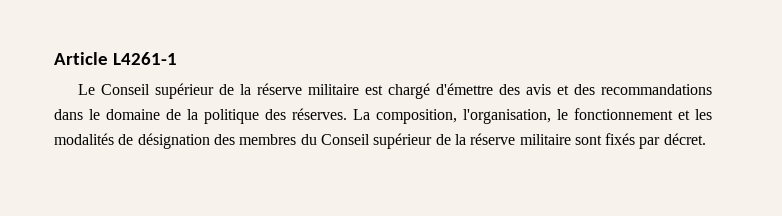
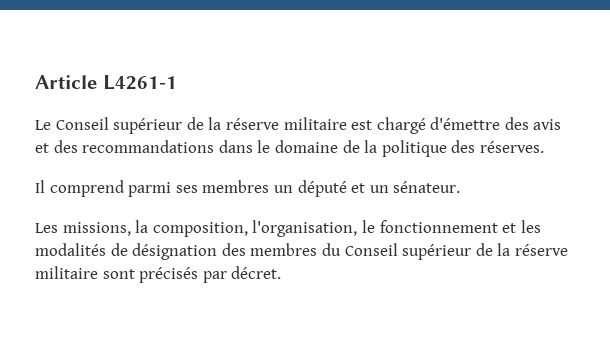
[353,109,370,120] La -> [35,180,461,197] [35,220,149,236] // Il comprend parmi ses membres un député et un sénateur. // Les missions, la
[605,133,636,145] fixés -> [139,267,199,283] précisés

